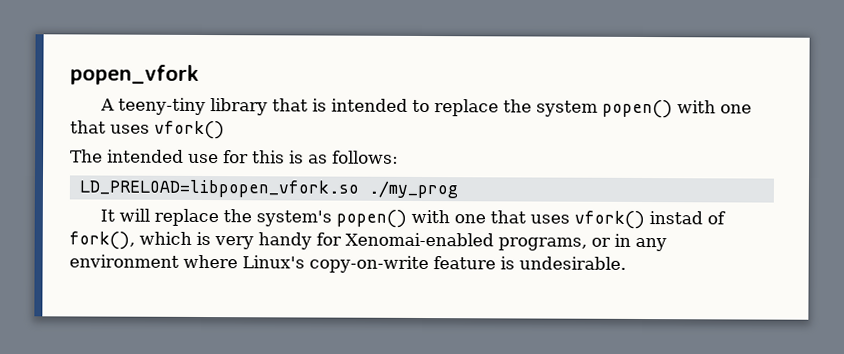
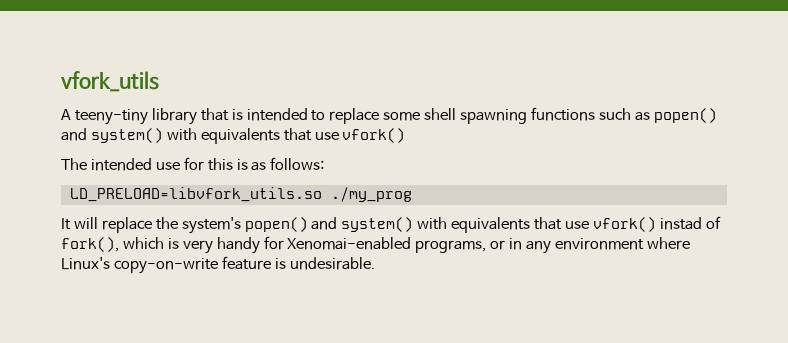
[70,64,199,85] popen_vfork -> [60,71,159,92] vfork_utils
[502,99,752,119] [70,120,150,134] the system popen() with one that uses -> [383,107,717,124] [61,128,339,144] some shell spawning functions such as popen() and system() with equivalents that use
[78,179,359,198] LD_PRELOAD=libpopen_vfork.so -> [69,187,322,202] LD_PRELOAD=libvfork_utils.so
[410,209,570,224] with one that uses -> [311,217,590,233] and system() with equivalents that use

